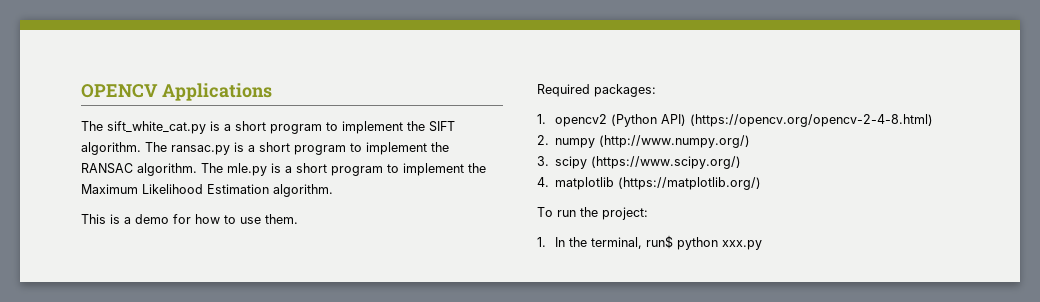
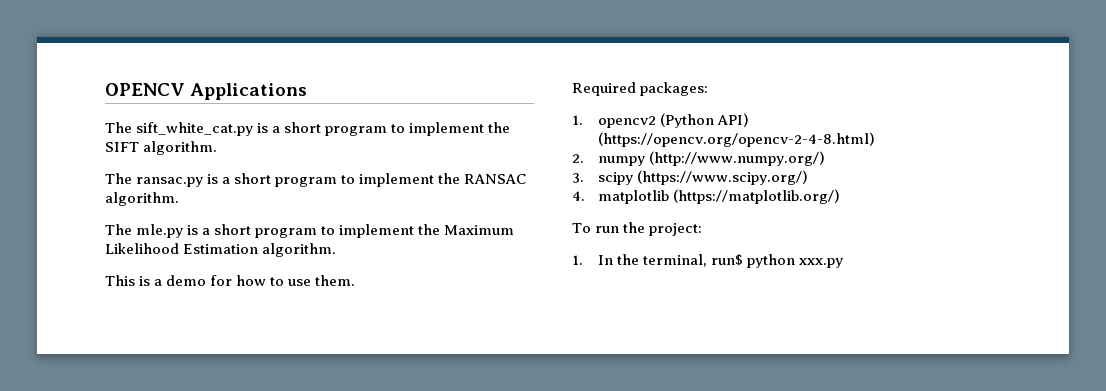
(141, 148) none -> (218, 148) //
(197, 169) none -> (179, 199) //

